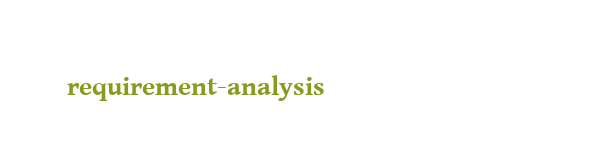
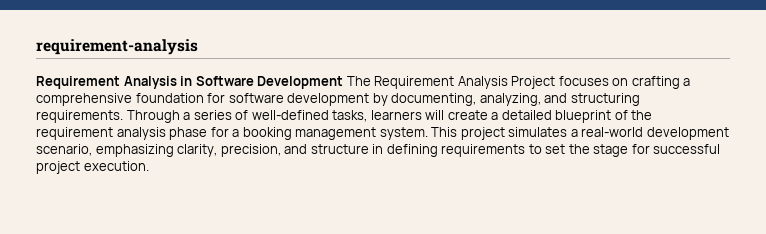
(325, 88) none -> [36,76,691,89] [36,93,640,106] [36,110,653,123] [36,127,729,140] [36,144,721,157] [36,161,149,174] // Requirement Analysis in Software Development The Requirement Analysis Project focuses on crafting a comprehensive foundation for software development by documenting, analyzing, and structuring requirements. Through a series of well-defined tasks, learners will create a detailed blueprint of the requirement analysis phase for a booking management system. This project simulates a real-world development scenario, emphasizing clarity, precision, and structure in defining requirements to set the stage for successful project execution.

